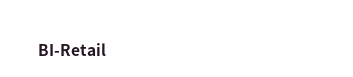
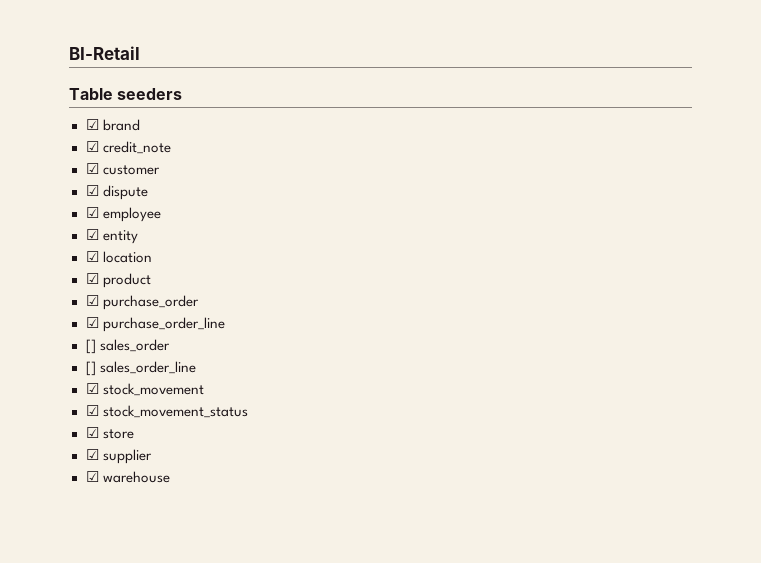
(106, 49) none -> [69,88,183,100] [85,119,140,131] [85,141,171,154] [85,163,160,175] [85,185,148,200] [85,207,161,222] [85,229,138,244] [85,251,152,263] [85,273,151,288] [85,295,199,310] [85,317,225,332] [85,339,170,354] [85,361,196,376] [85,383,204,396] [85,405,248,418] [85,427,134,439] [85,449,152,464] [85,471,170,483] // Table seeders // ☑ brand // ☑ credit_note // ☑ customer // ☑ dispute // ☑ employee // ☑ entity // ☑ location // ☑ product // ☑ purchase_order // ☑ purchase_order_line // [] sales_order // [] sales_order_line // ☑ stock_movement // ☑ stock_movement_status // ☑ store // ☑ supplier // ☑ warehouse

